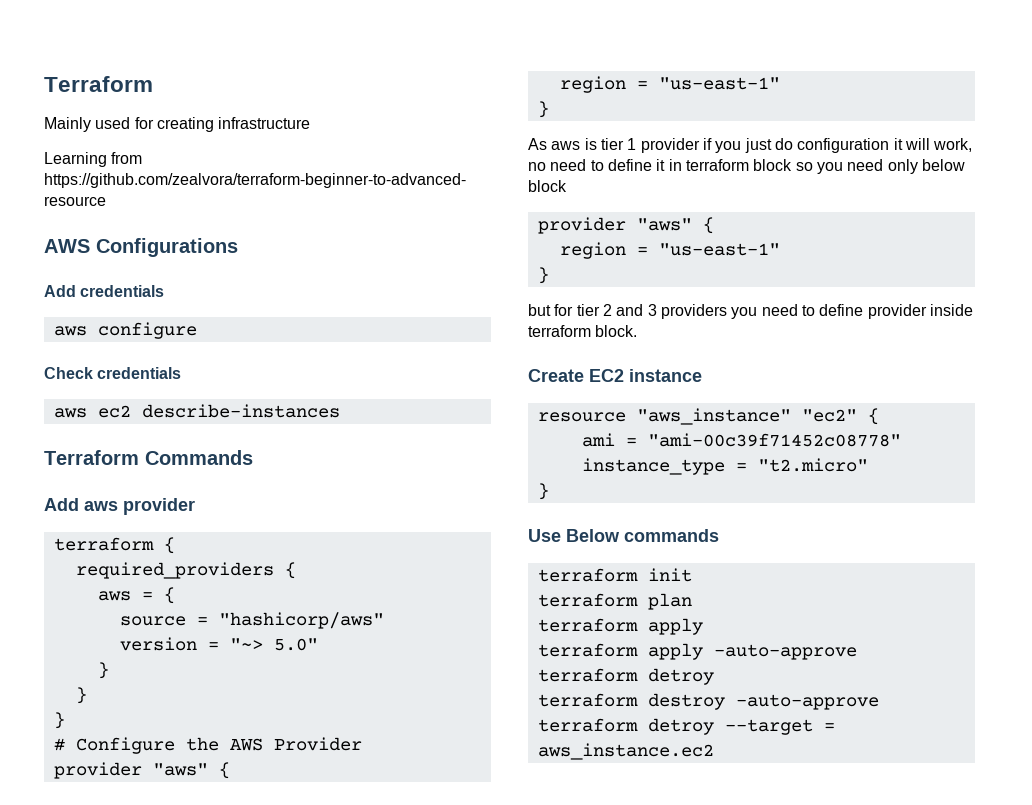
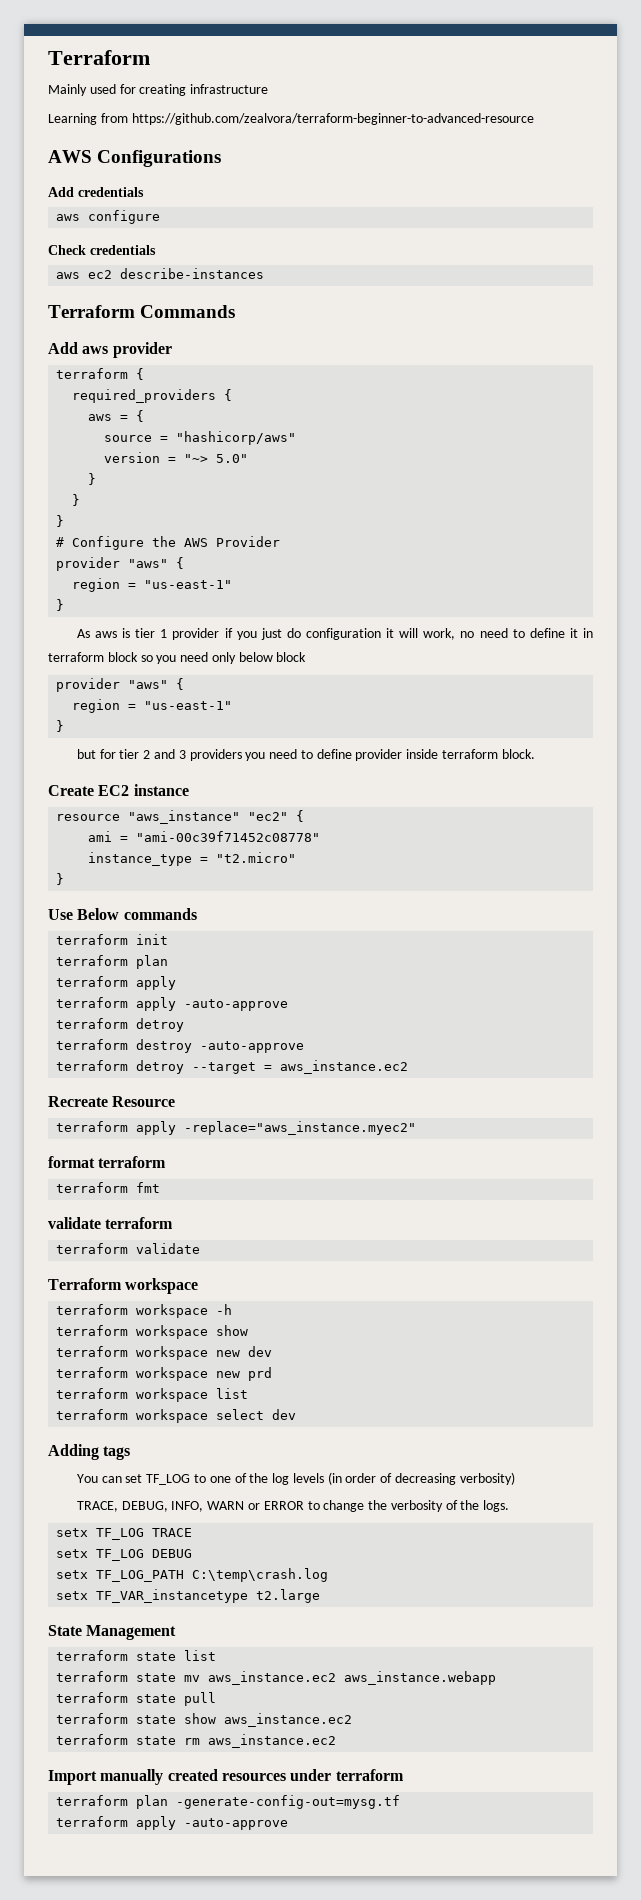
(714, 751) none -> [48,1096,176,1107] [56,1121,417,1135] [48,1156,167,1168] [56,1182,161,1193] [48,1217,174,1229] [56,1243,201,1254] [48,1278,199,1294] [56,1304,233,1318] [56,1325,249,1339] [56,1346,273,1360] [56,1367,273,1381] [56,1388,249,1402] [56,1409,297,1423] [48,1444,131,1460] [76,1472,515,1485] [76,1500,510,1512] [56,1528,193,1540] [56,1549,193,1561] [56,1568,329,1582] [56,1589,321,1603] [48,1625,177,1640] [56,1650,217,1661] [56,1671,497,1685] [56,1692,217,1706] [56,1713,353,1727] [56,1734,337,1748] [48,1769,404,1785] [56,1795,401,1809] [56,1816,289,1830] // Recreate Resource // terraform apply -replace="aws_instance.myec2" // format terraform // terraform fmt // validate terraform // terraform validate // Terraform workspace // terraform workspace -h // terraform workspace show // terraform workspace new dev // terraform workspace new prd // terraform workspace list // terraform workspace select dev // Adding tags // You can set TF_LOG to one of the log levels (in order of decreasing verbosity) // TRACE, DEBUG, INFO, WARN or ERROR to change the verbosity of the logs. // setx TF_LOG TRACE // setx TF_LOG DEBUG // setx TF_LOG_PATH C:\temp\crash.log // setx TF_VAR_instancetype t2.large // State Management // terraform state list // terraform state mv aws_instance.ec2 aws_instance.webapp // terraform state pull // terraform state show aws_instance.ec2 // terraform state rm aws_instance.ec2 // Import manually created resources under terraform // terraform plan -generate-config-out=mysg.tf // terraform apply -auto-approve

